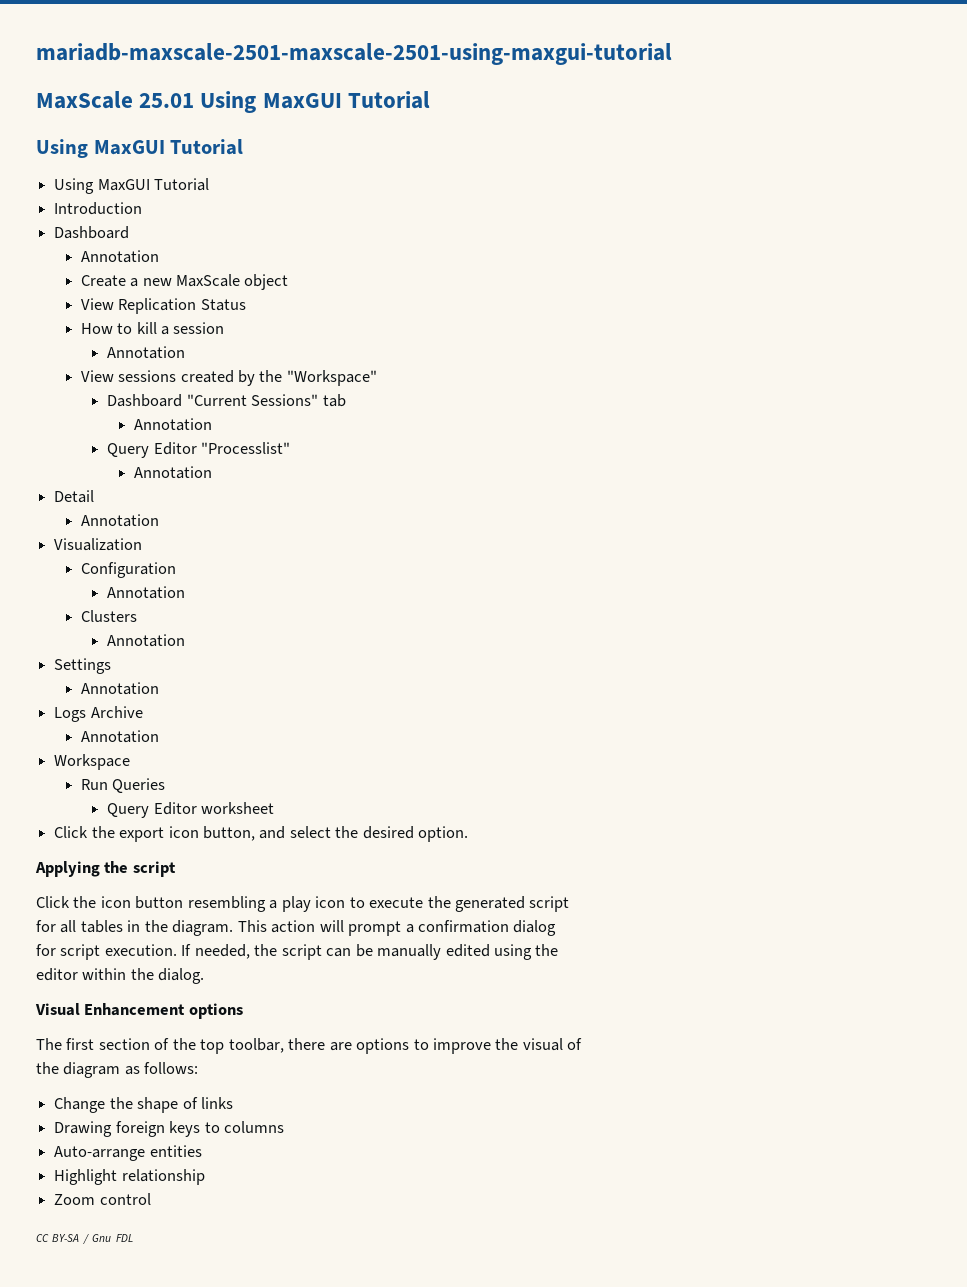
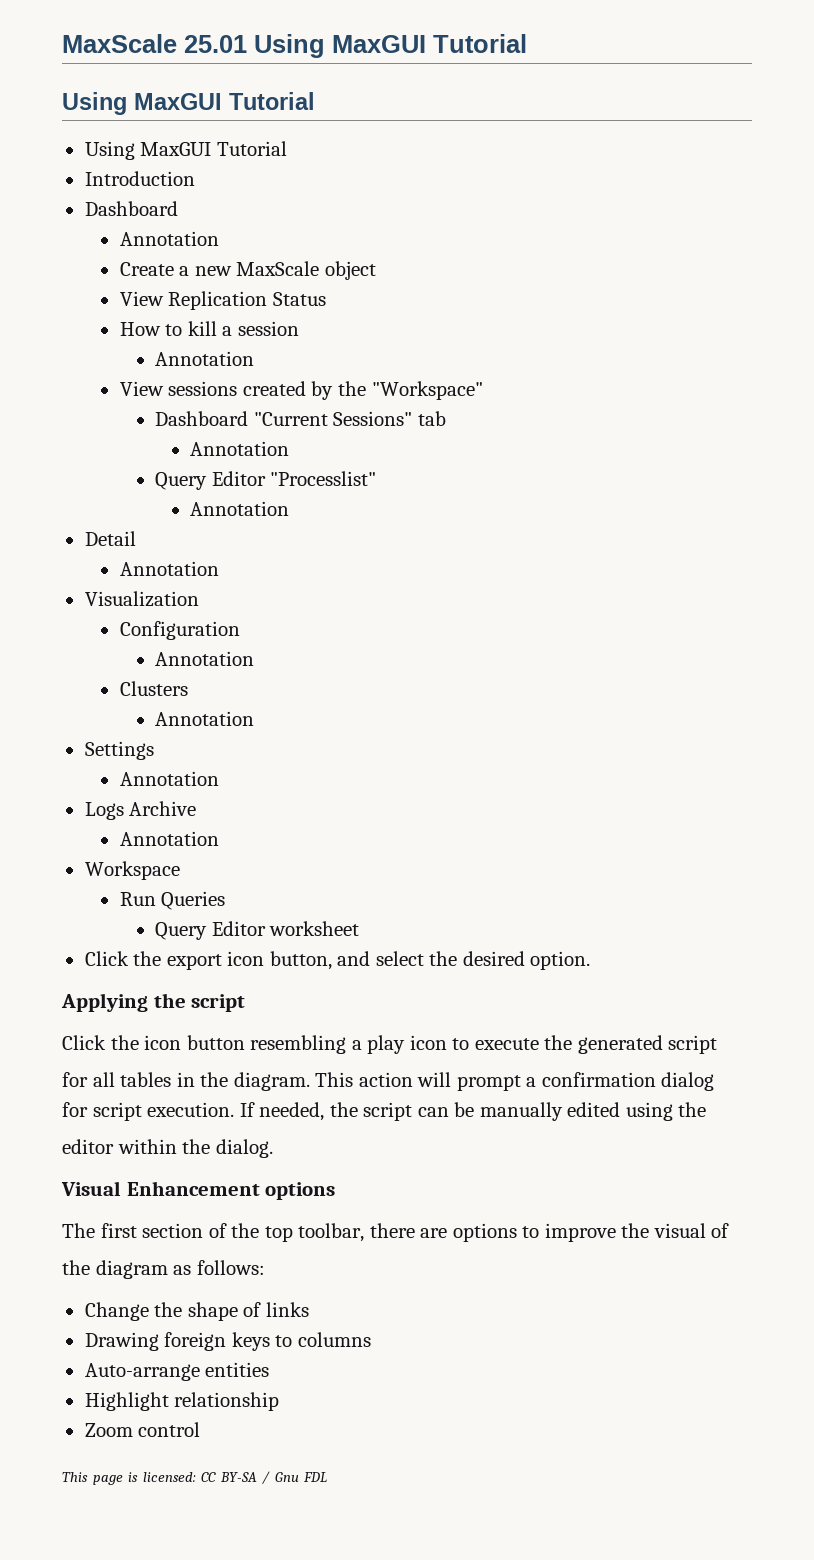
[36,43,672,65] mariadb-maxscale-2501-maxscale-2501-using-maxgui-tutorial // -> (62, 43) none
(151, 1199) none -> [62,1472,196,1485] This page is licensed:

